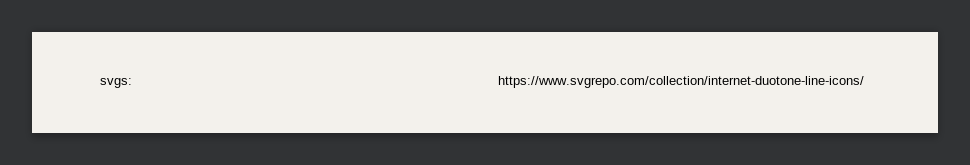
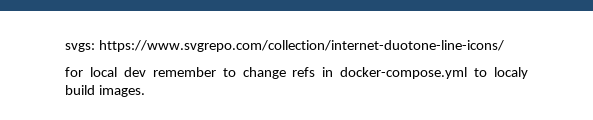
(864, 82) none -> [65,67,528,79] [65,85,145,97] // for local dev remember to change refs in docker-compose.yml to localy build images.

